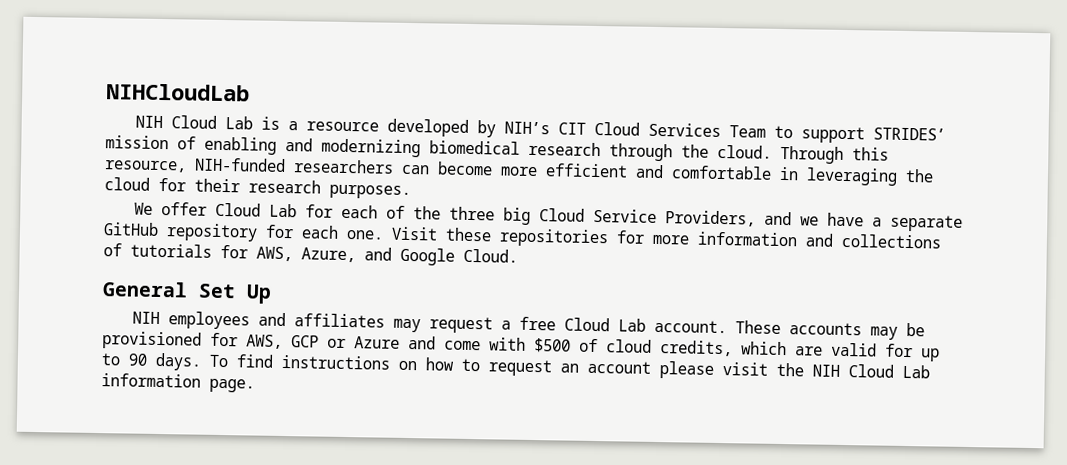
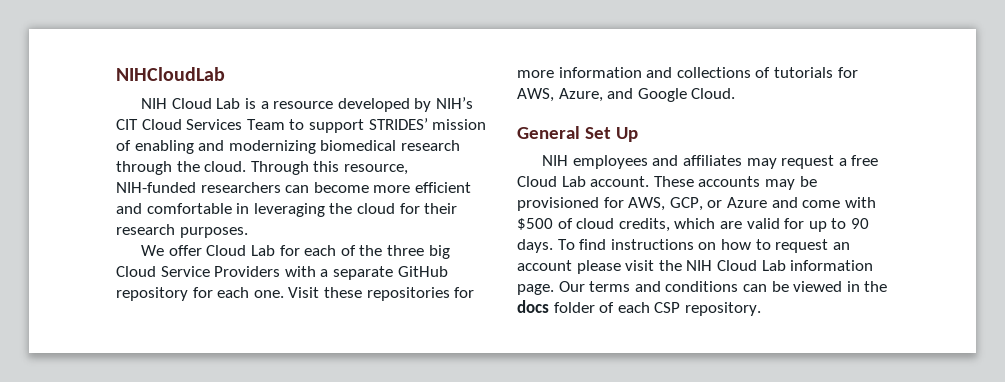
[665,210,865,227] Providers, and we have -> [214,266,316,277] Providers with
[291,335,319,348] GCP -> [669,197,703,211] GCP,
(255, 385) none -> [558,281,888,292] [517,300,761,316] Our terms and conditions can be viewed in the docs folder of each CSP repository.

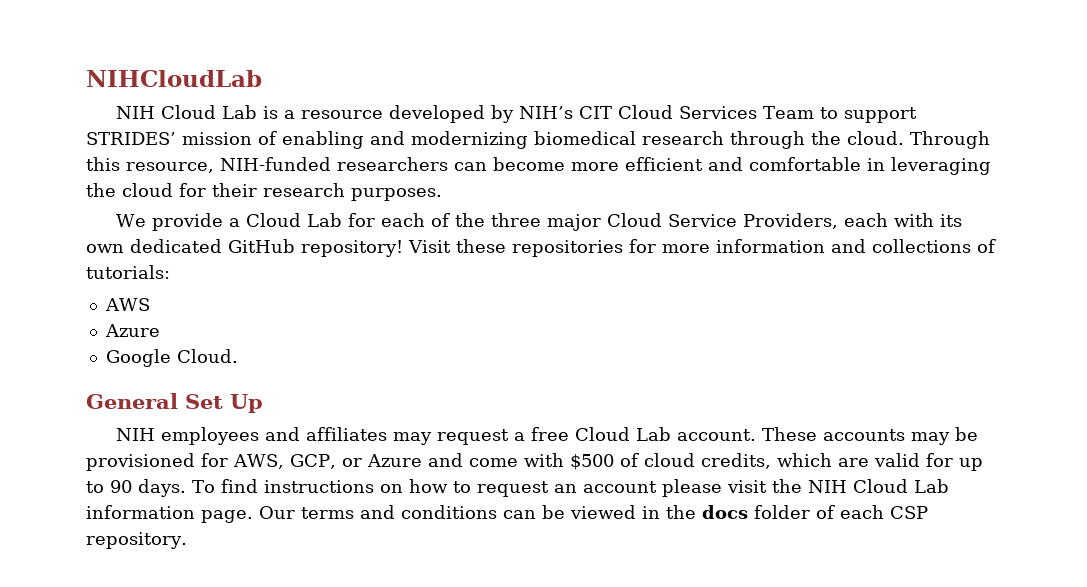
[168,245,202,256] offer -> [152,213,241,231] provide a
[428,245,450,259] big -> [547,214,602,231] major
[214,266,448,280] [116,287,284,301] Providers with a separate GitHub repository for each one. -> [743,213,963,229] [86,239,403,257] Providers, each with its own dedicated GitHub repository!
[773,67,858,78] [517,88,634,102] tutorials for AWS, Azure, and -> [86,265,170,279] [104,298,150,311] [104,324,160,337] tutorials: // AWS // Azure //

